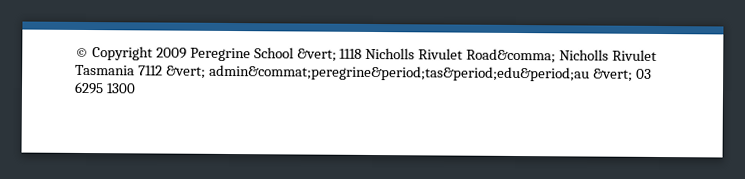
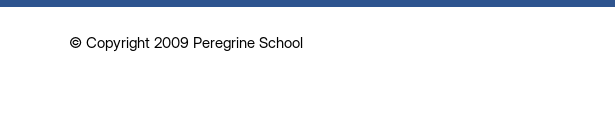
[296,47,658,64] [75,64,652,82] [74,81,136,95] &vert; 1118 Nicholls Rivulet Road&comma; Nicholls Rivulet Tasmania 7112 &vert; admin&commat;peregrine&period;tas&period;edu&period;au &vert; 03 6295 1300 -> (304, 42) none

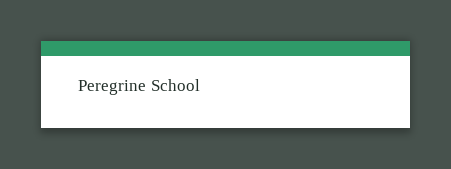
[69,37,190,52] © Copyright 2009 -> (78, 87) none

